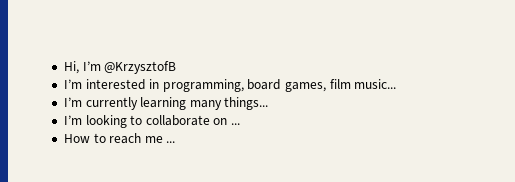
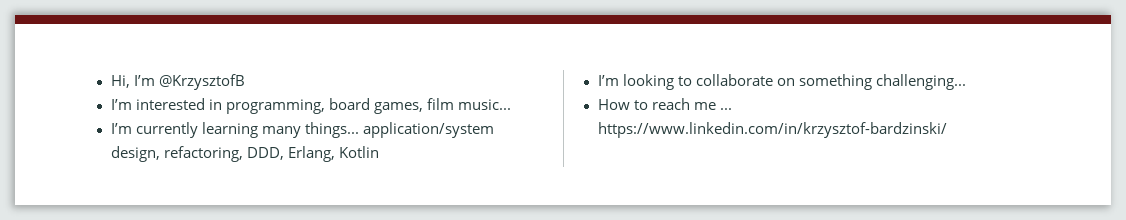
(269, 103) none -> [362,122,494,138] [110,146,379,162] application/system design, refactoring, DDD, Erlang, Kotlin
[231,123,241,125] ... -> [798,74,966,90] something challenging...
(176, 142) none -> [597,122,947,138] https://www.linkedin.com/in/krzysztof-bardzinski/

